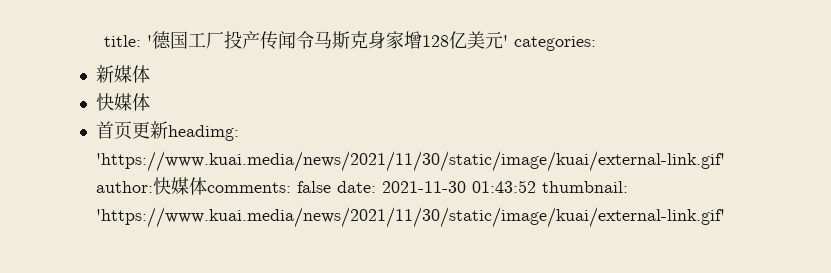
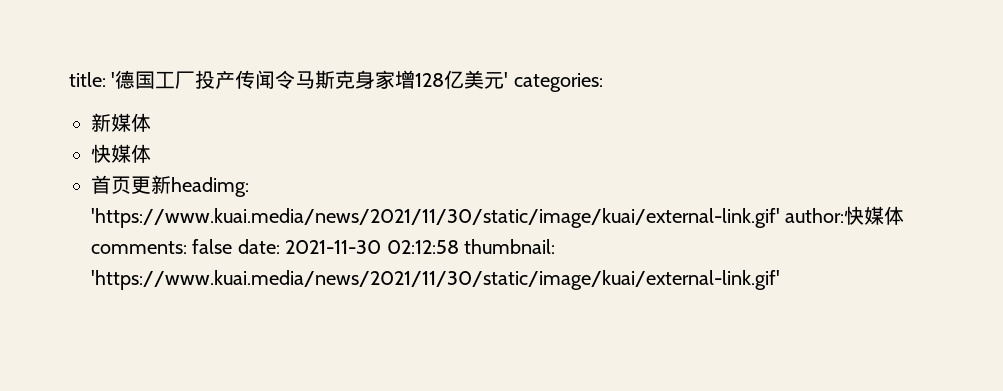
[471,180,536,193] 01:43:52 -> [386,240,459,254] 02:12:58

